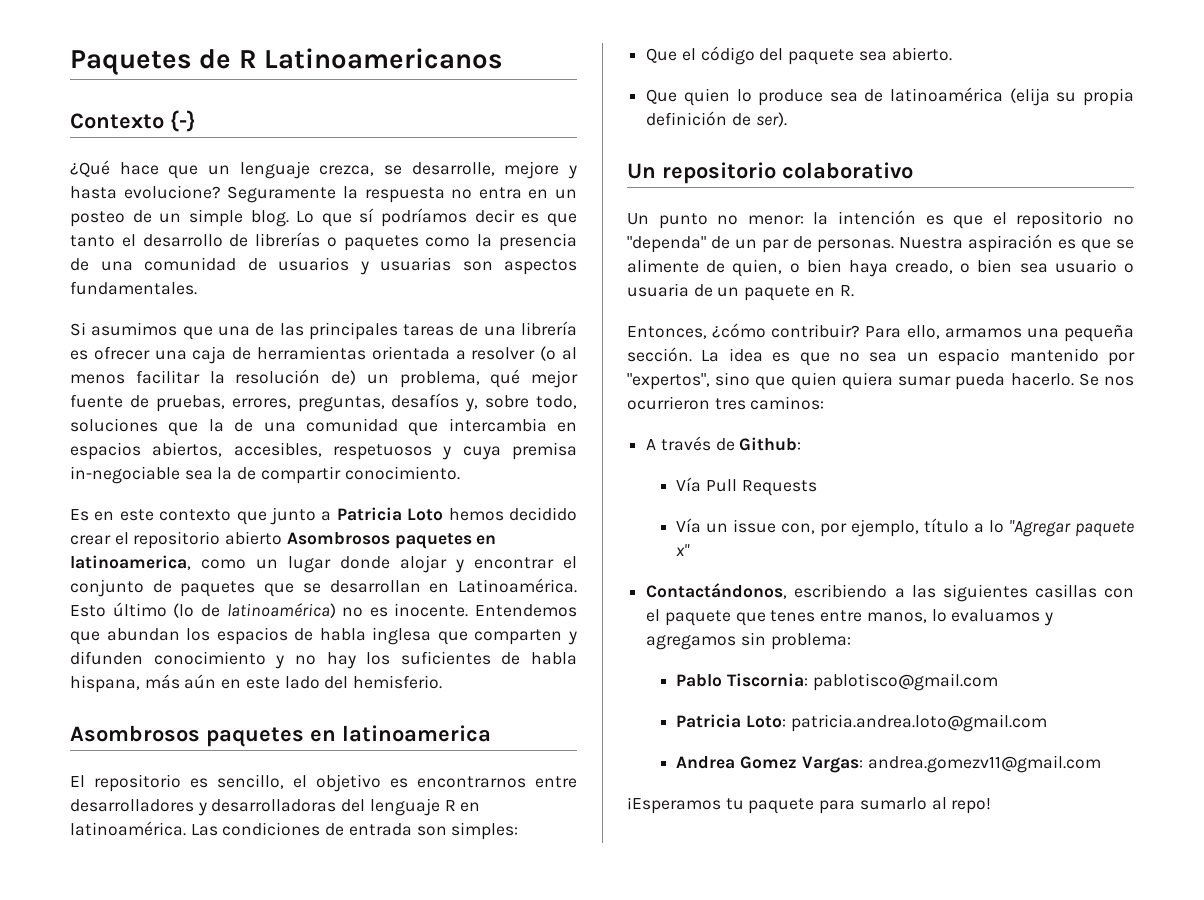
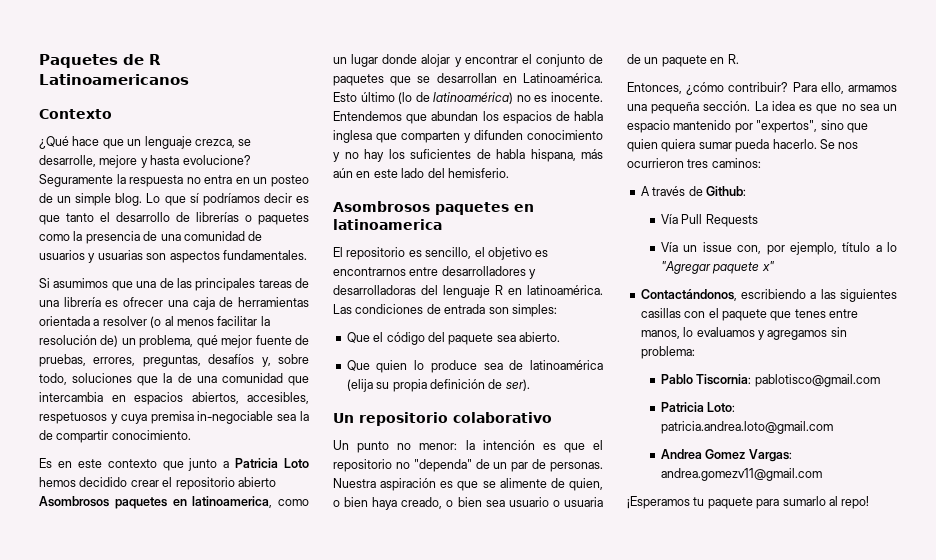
[170,110,196,132] {-} -> (112, 114) none

